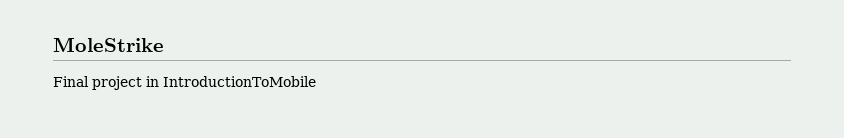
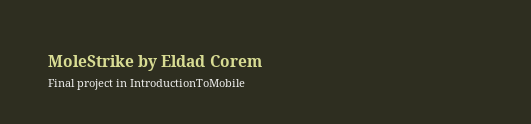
(164, 44) none -> [138,55,262,71] by Eldad Corem

